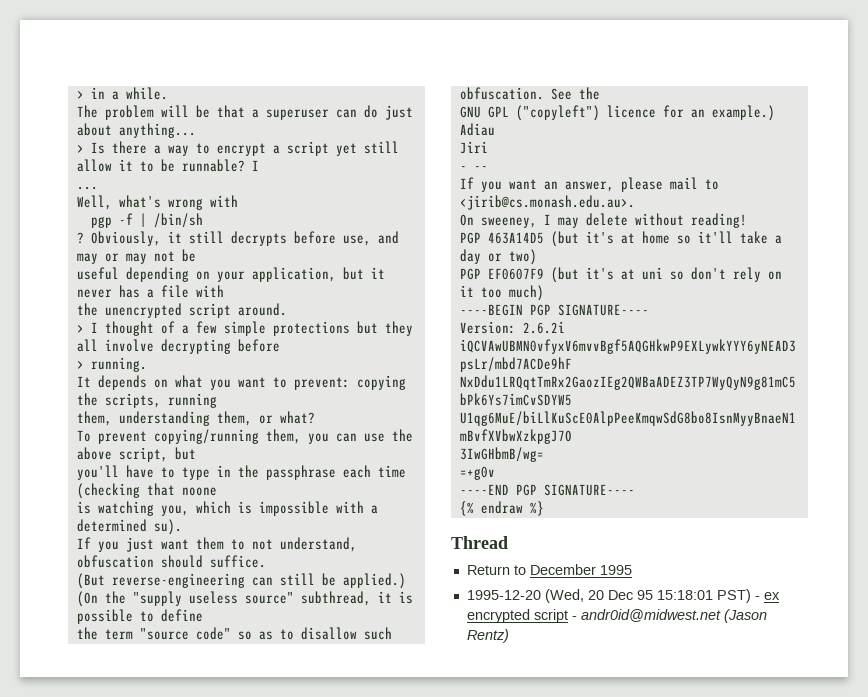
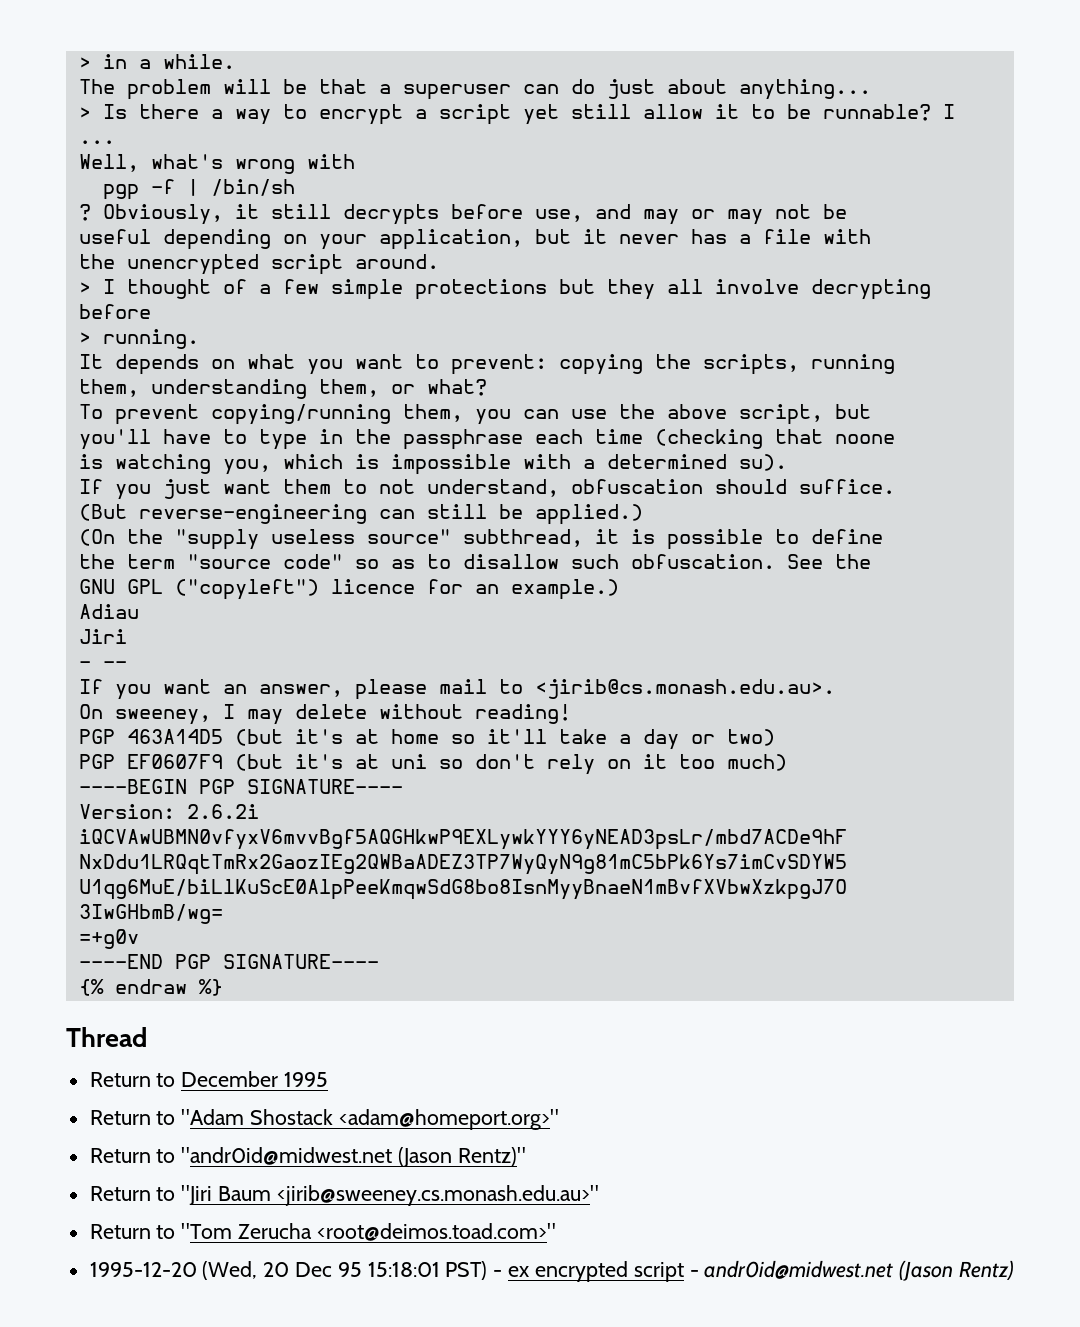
(632, 570) none -> [89,1109,559,1130] [89,1147,526,1167] [89,1185,599,1206] [89,1223,556,1241] // Return to "Adam Shostack <adam@homeport.org>" // Return to "andr0id@midwest.net (Jason Rentz)" // Return to "Jiri Baum <jirib@sweeney.cs.monash.edu.au>" // Return to "Tom Zerucha <root@deimos.toad.com>"

